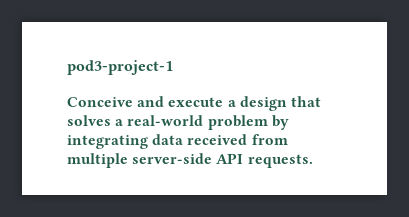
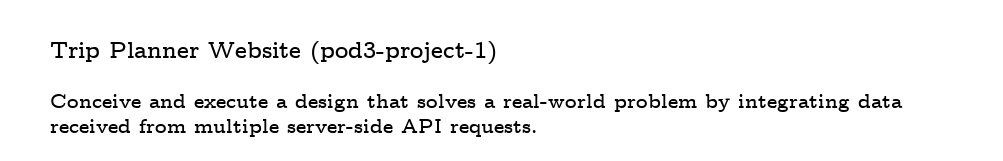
[67,60,173,75] pod3-project-1 -> [50,41,497,65] Trip Planner Website (pod3-project-1)

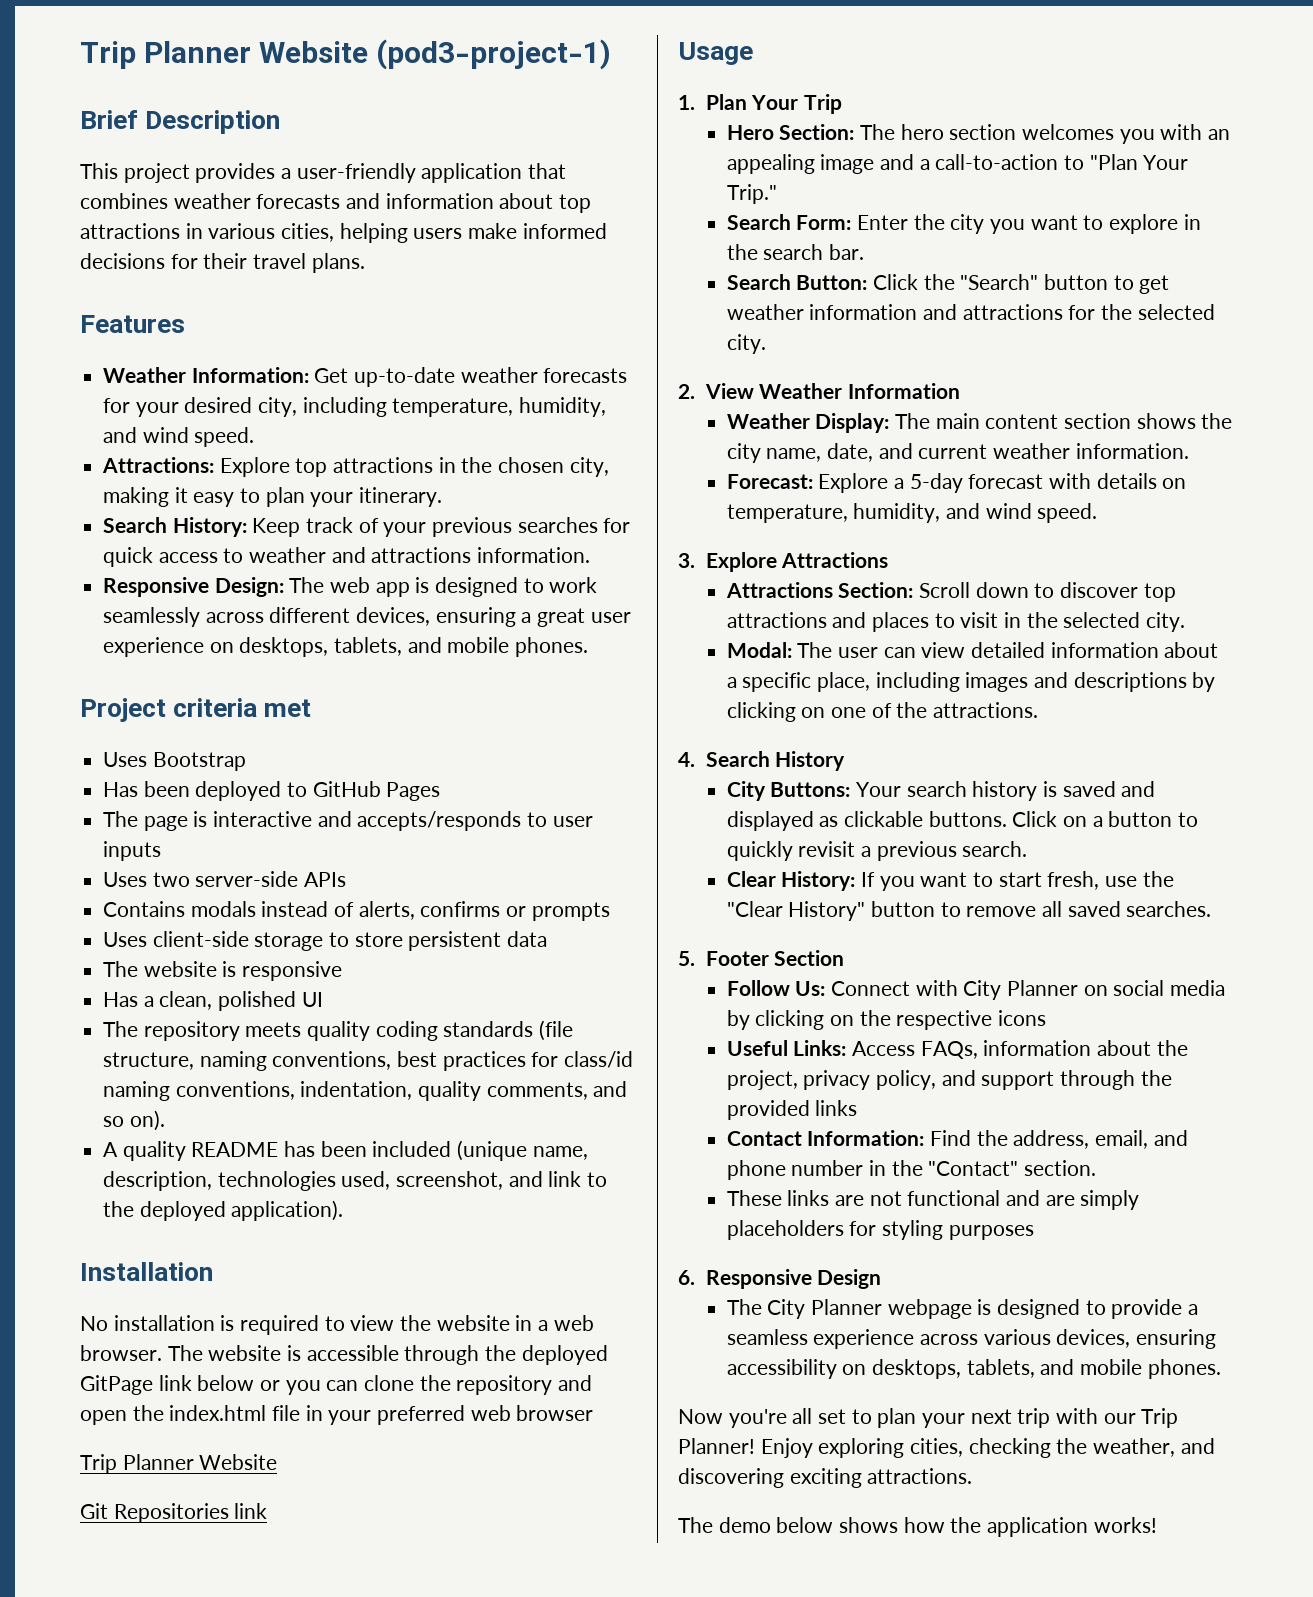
[50,94,903,112] [50,119,537,137] Conceive and execute a design that solves a real-world problem by integrating data received from multiple server-side API requests. -> [80,110,281,134] [80,163,567,183] [80,193,592,213] [80,223,607,243] [80,253,365,273] [80,315,185,333] [103,367,628,387] [103,397,607,417] [103,427,255,447] [102,457,609,477] [103,487,443,507] [103,517,631,537] [103,547,591,567] [103,577,598,597] [103,607,631,627] [103,637,589,657] [80,698,312,722] [103,752,246,771] [103,781,441,801] [103,811,593,831] [103,841,162,861] [103,871,347,887] [103,901,610,921] [103,931,548,951] [103,961,343,981] [103,991,323,1011] [103,1020,574,1041] [103,1051,634,1071] [103,1081,628,1101] [103,1110,165,1131] [103,1140,588,1161] [103,1171,608,1191] [103,1200,344,1221] [80,1262,213,1281] [80,1315,594,1335] [80,1345,608,1365] [80,1375,593,1395] [80,1405,594,1425] [80,1454,278,1474] [80,1503,268,1523] [678,42,753,65] [678,94,842,114] [726,124,1231,144] [726,154,1189,174] [726,184,777,204] [726,214,1201,234] [726,244,865,260] [726,274,1170,294] [726,304,1215,320] [726,334,766,354] [678,383,960,399] [726,413,1233,433] [726,443,1189,463] [726,473,1187,493] [726,503,1098,523] [678,552,889,572] [725,582,1176,602] [726,612,1186,632] [726,642,1219,658] [726,672,1216,692] [726,702,1039,722] [678,751,846,771] [726,781,1156,801] [726,811,1199,831] [726,841,1028,861] [726,871,1174,891] [726,901,1212,921] [678,950,845,966] [726,980,1226,1000] [726,1010,1047,1030] [726,1040,1188,1059] [726,1070,1172,1090] [726,1100,858,1120] [726,1130,1188,1149] [726,1160,1097,1180] [726,1190,1140,1210] [726,1220,1034,1240] [678,1269,882,1289] [726,1299,1199,1319] [726,1329,1217,1349] [726,1359,1221,1379] [678,1408,1179,1428] [678,1438,1215,1458] [678,1468,973,1488] [678,1517,1157,1537] Brief Description // This project provides a user-friendly application that combines weather forecasts and information about top attractions in various cities, helping users make informed decisions for their travel plans. // Features // Weather Information: Get up-to-date weather forecasts for your desired city, including temperature, humidity, and wind speed. // Attractions: Explore top attractions in the chosen city, making it easy to plan your itinerary. // Search History: Keep track of your previous searches for quick access to weather and attractions information. // Responsive Design: The web app is designed to work seamlessly across different devices, ensuring a great user experience on desktops, tablets, and mobile phones. // Project criteria met // Uses Bootstrap // Has been deployed to GitHub Pages // The page is interactive and accepts/responds to user inputs // Uses two server-side APIs // Contains modals instead of alerts, confirms or prompts // Uses client-side storage to store persistent data // The website is responsive // Has a clean, polished UI // The repository meets quality coding standards (file structure, naming conventions, best practices for class/id naming conventions, indentation, quality comments, and so on). // A quality README has been included (unique name, description, technologies used, screenshot, and link to the deployed application). // Installation // No installation is required to view the website in a web browser. The website is accessible through the deployed GitPage link below or you can clone the repository and open the index.html file in your preferred web browser // Trip Planner Website // Git Repositories link // Usage // 1. Plan Your Trip // Hero Section: The hero section welcomes you with an appealing image and a call-to-action to "Plan Your Trip." // Search Form: Enter the city you want to explore in the search bar. // Search Button: Click the "Search" button to get weather information and attractions for the selected city. // 2. View Weather Information // Weather Display: The main content section shows the city name, date, and current weather information. // Forecast: Explore a 5-day forecast with details on temperature, humidity, and wind speed. // 3. Explore Attractions // Attractions Section: Scroll down to discover top attractions and places to visit in the selected city. // Modal: The user can view detailed information about a specific place, including images and descriptions by clicking on one of the attractions. // 4. Search History // City Buttons: Your search history is saved and displayed as clickable buttons. Click on a button to quickly revisit a previous search. // Clear History: If you want to start fresh, use the "Clear History" button to remove all saved searches. // 5. Footer Section // Follow Us: Connect with City Planner on social media by clicking on the respective icons // Useful Links: Access FAQs, information about the project, privacy policy, and support through the provided links // Contact Information: Find the address, email, and phone number in the "Contact" section. // These links are not functional and are simply placeholders for styling purposes // 6. Responsive Design // The City Planner webpage is designed to provide a seamless experience across various devices, ensuring accessibility on desktops, tablets, and mobile phones. // Now you're all set to plan your next trip with our Trip Planner! Enjoy exploring cities, checking the weather, and discovering exciting attractions. // The demo below shows how the application works!

